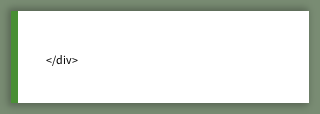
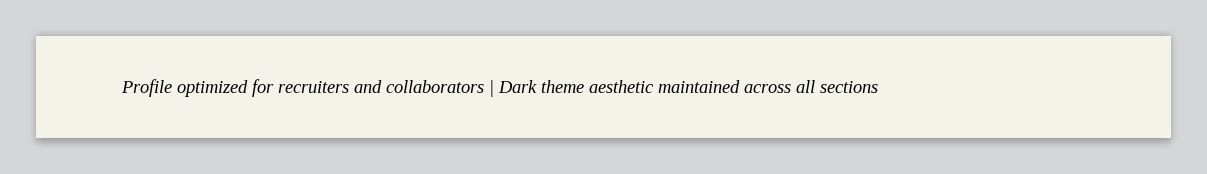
[46,55,78,66] </div> -> [120,79,878,97] Profile optimized for recruiters and collaborators | Dark theme aesthetic maintained across all sections

